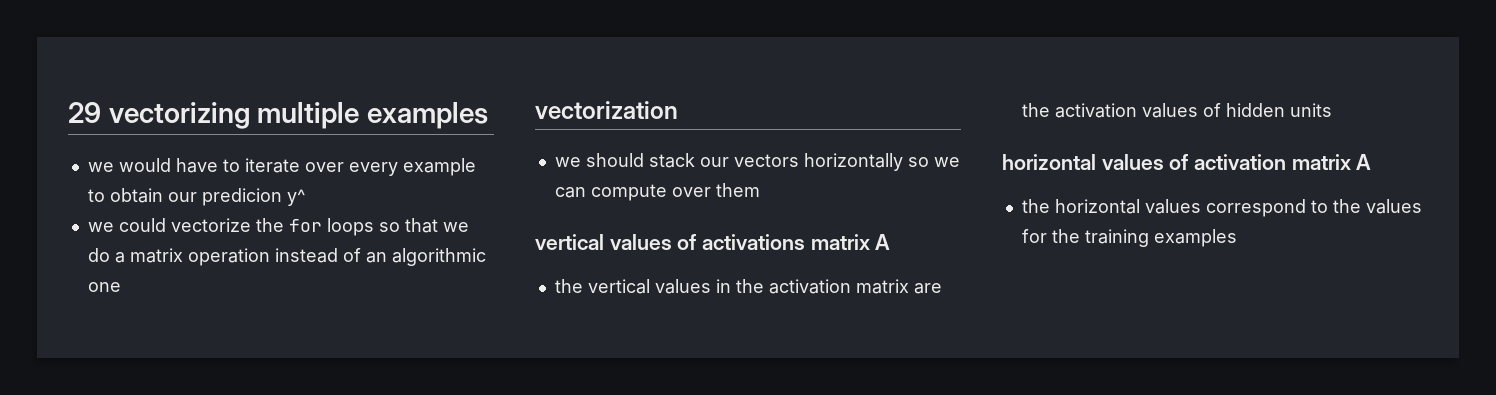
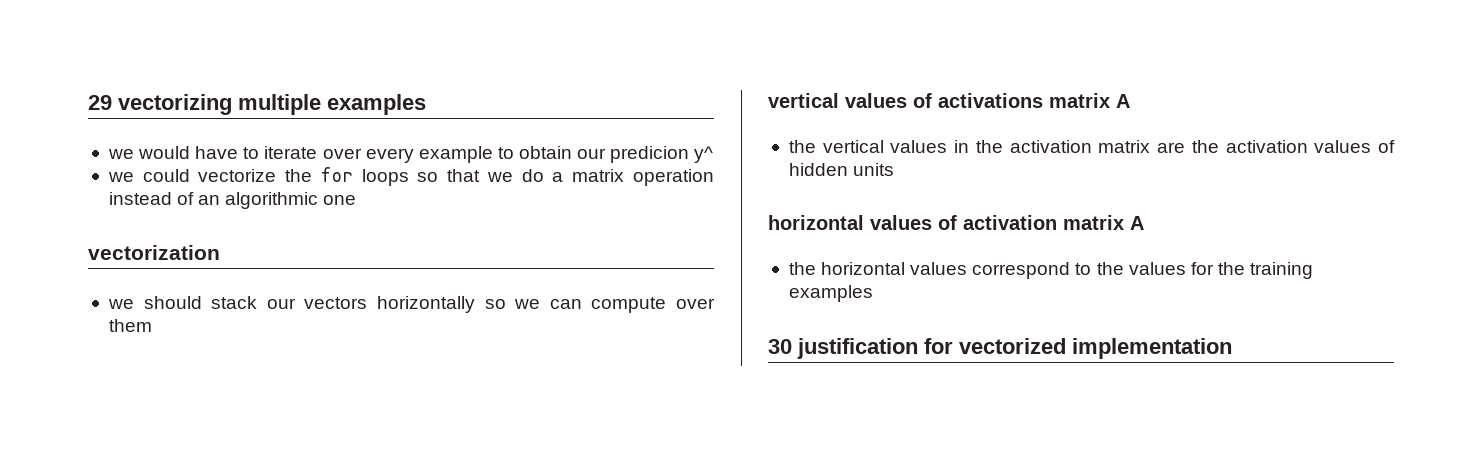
(1237, 238) none -> [768,338,1232,359] // 30 justification for vectorized implementation

